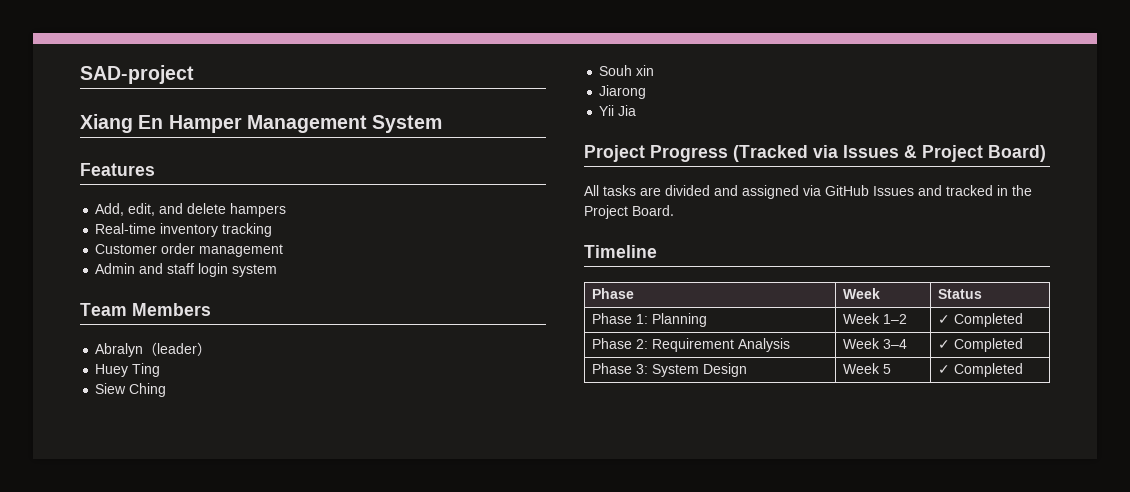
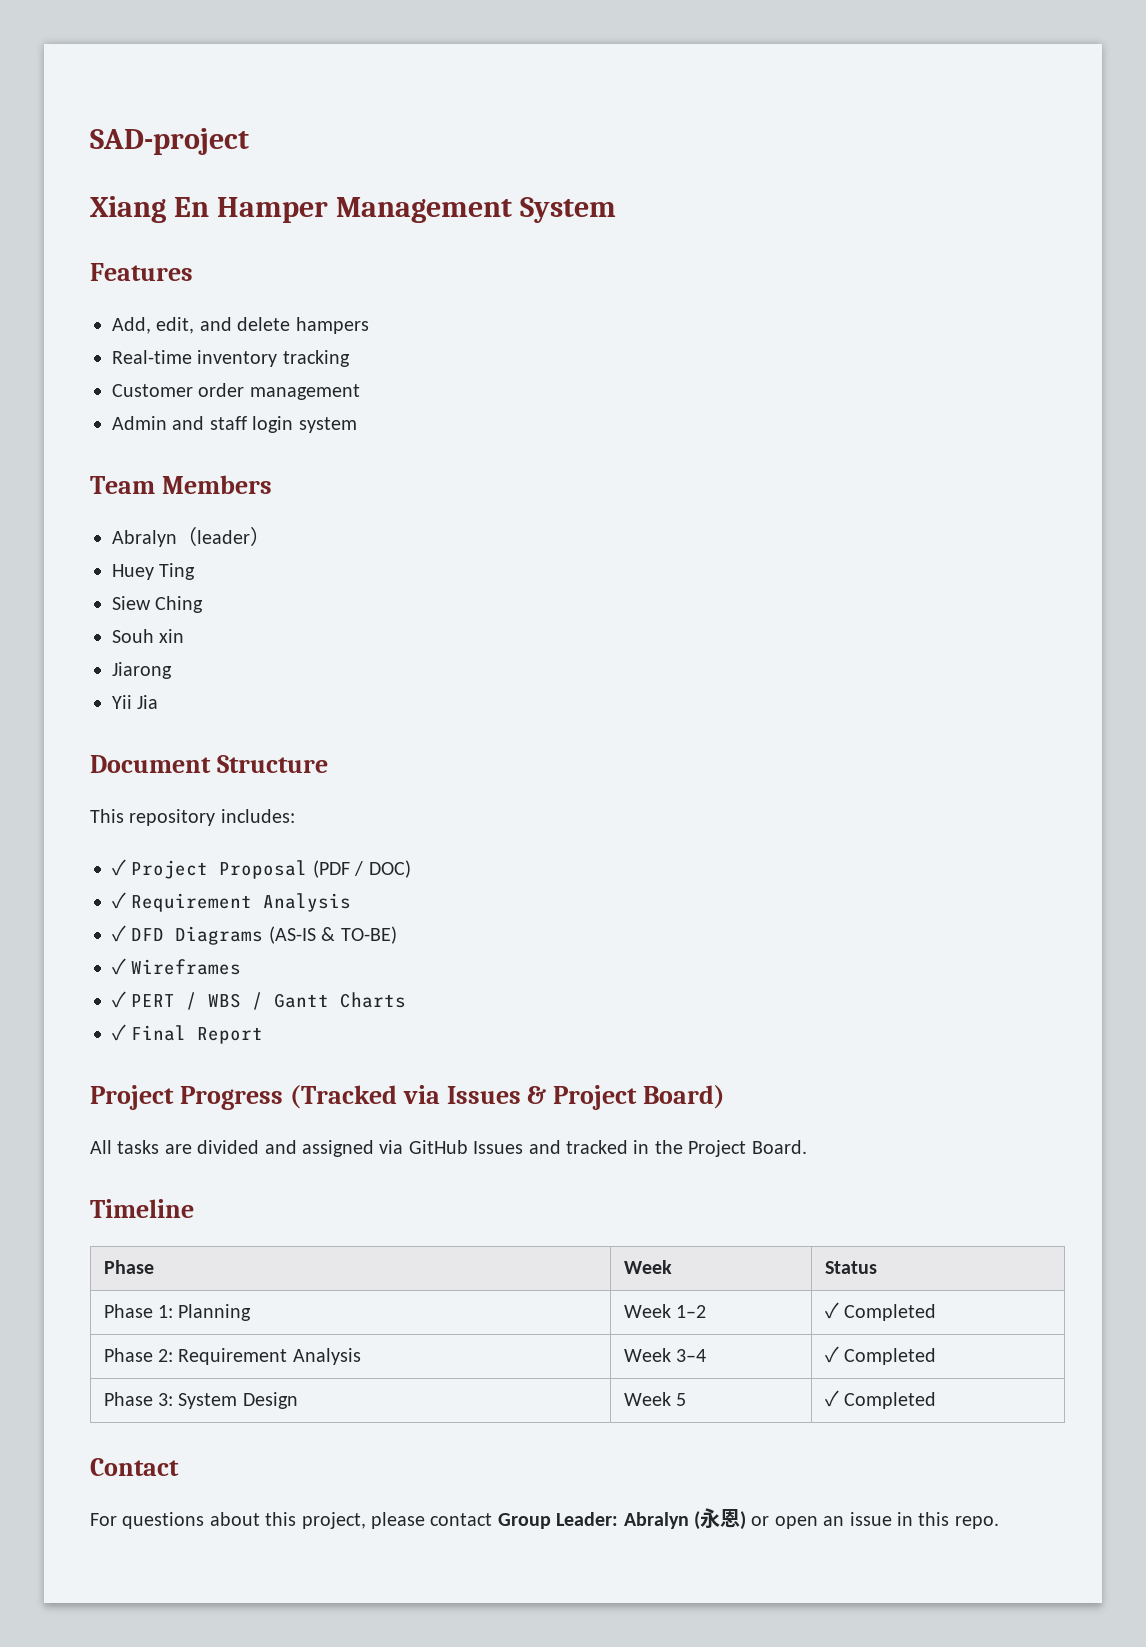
(637, 110) none -> [90,755,328,773] [90,809,295,826] [112,859,411,879] [112,892,352,912] [112,925,397,945] [112,958,242,975] [112,991,407,1010] [112,1024,264,1044] // Document Structure // This repository includes: // ✓ Project Proposal (PDF / DOC) // ✓ Requirement Analysis // ✓ DFD Diagrams (AS-IS & TO-BE) // ✓ Wireframes // ✓ PERT / WBS / Gantt Charts // ✓ Final Report
(1024, 370) none -> [90,1458,179,1476] [90,1508,999,1530] // Contact // For questions about this project, please contact Group Leader: Abralyn (永恩) or open an issue in this repo.

